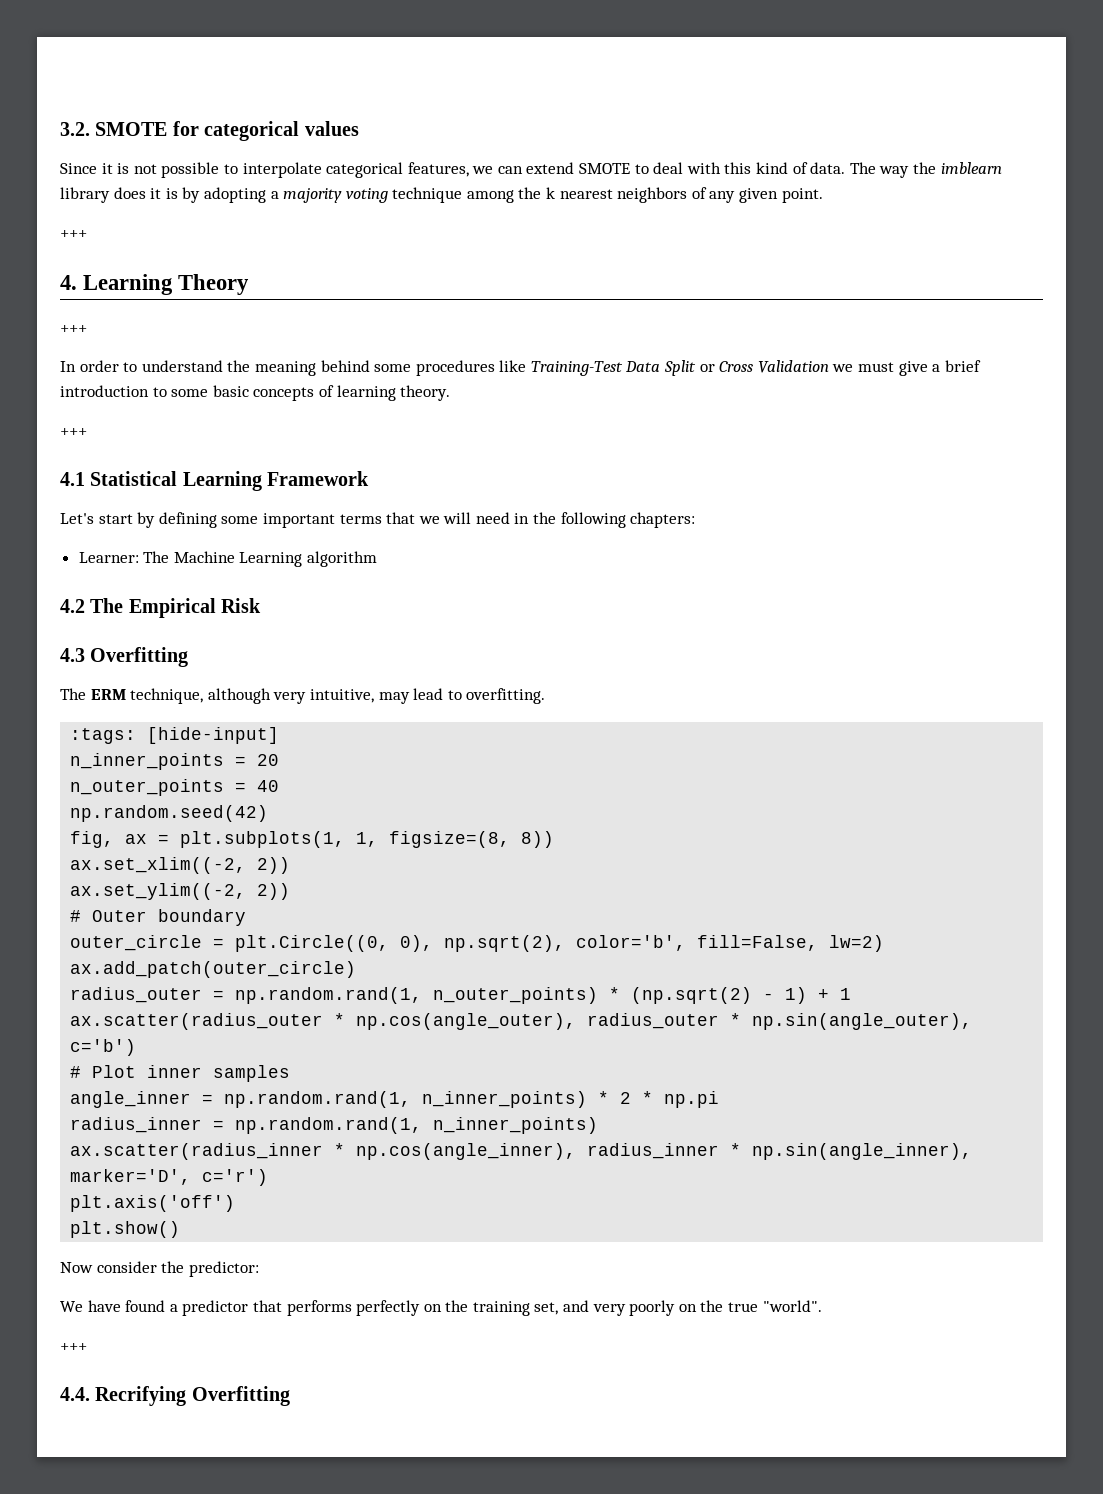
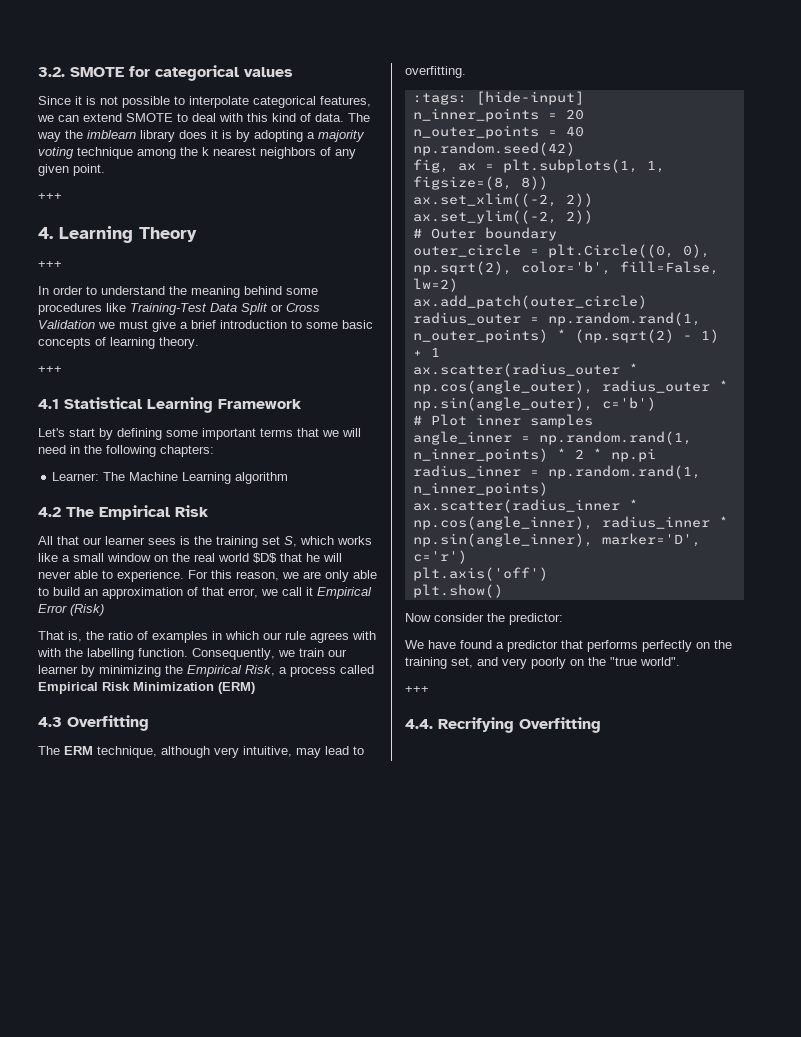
(262, 605) none -> [38,536,372,548] [38,553,342,563] [38,570,377,582] [38,587,372,599] [38,604,104,616] [38,631,376,643] [37,648,347,660] [38,665,374,677] [38,682,255,694] // All that our learner sees is the training set S, which works like a small window on the real world $D$ that he will never able to experience. For this reason, we are only able to build an approximation of that error, we call it Empirical Error (Risk) // That is, the ratio of examples in which our rule agrees with with the labelling function. Consequently, we train our learner by minimizing the Empirical Risk, a process called Empirical Risk Minimization (ERM)
[728,1300,822,1312] true "world". -> [610,657,680,666] "true world".

